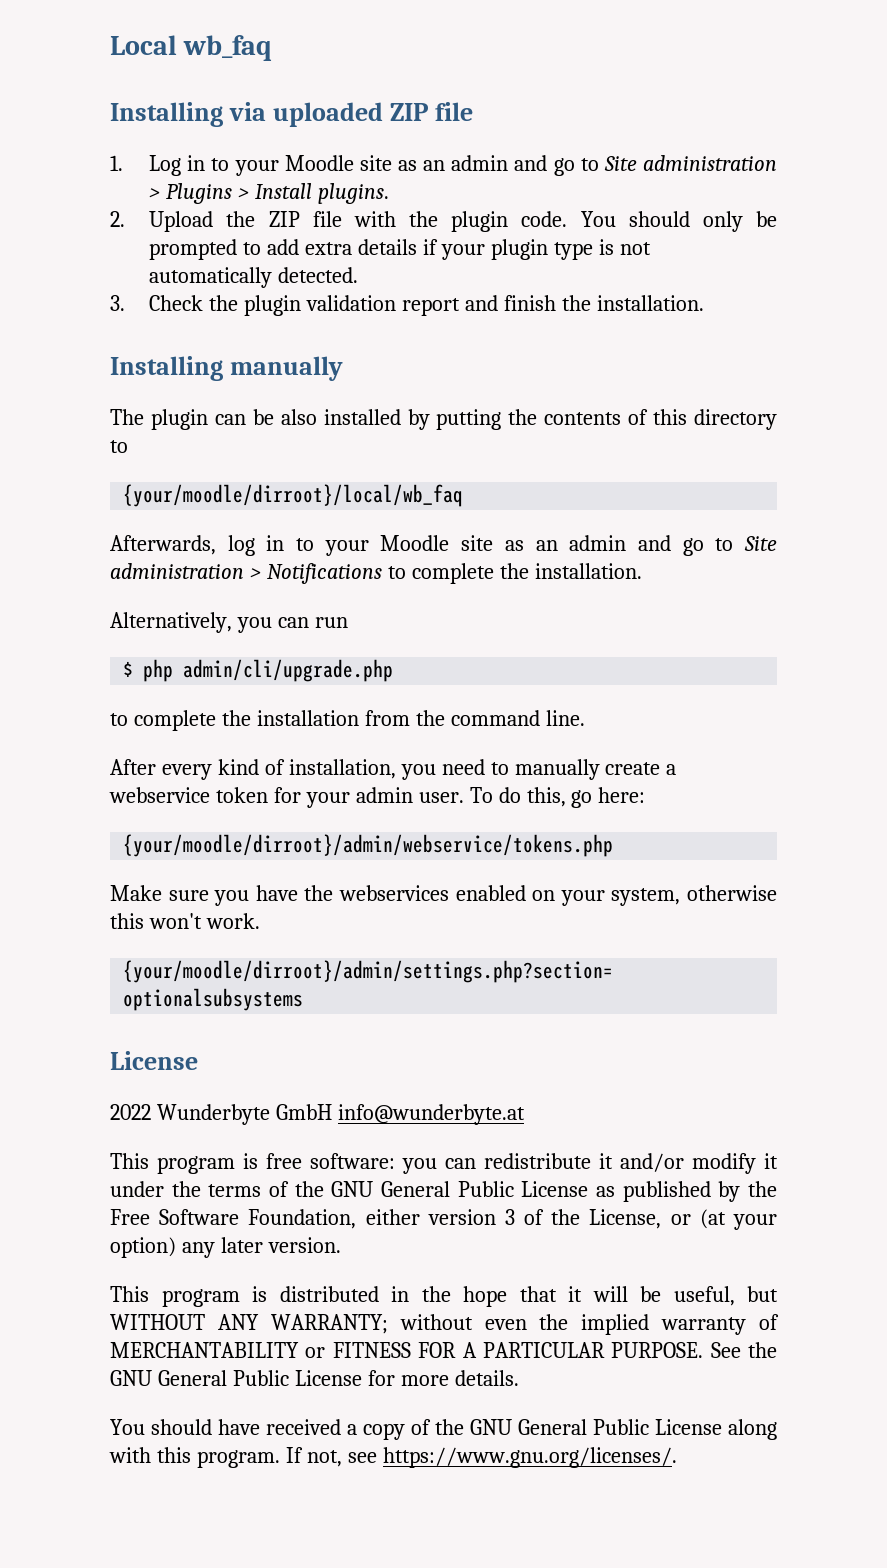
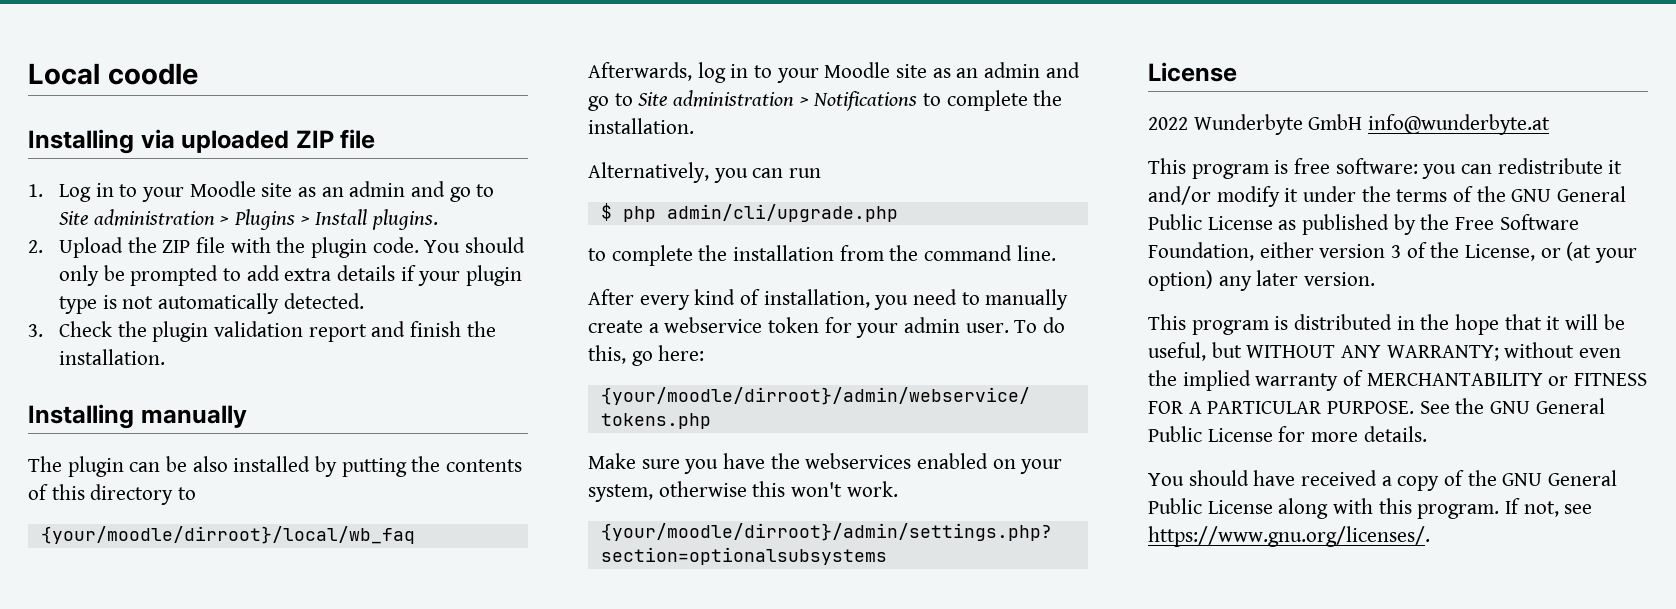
[183,35,273,61] wb_faq -> [107,63,198,85] coodle

